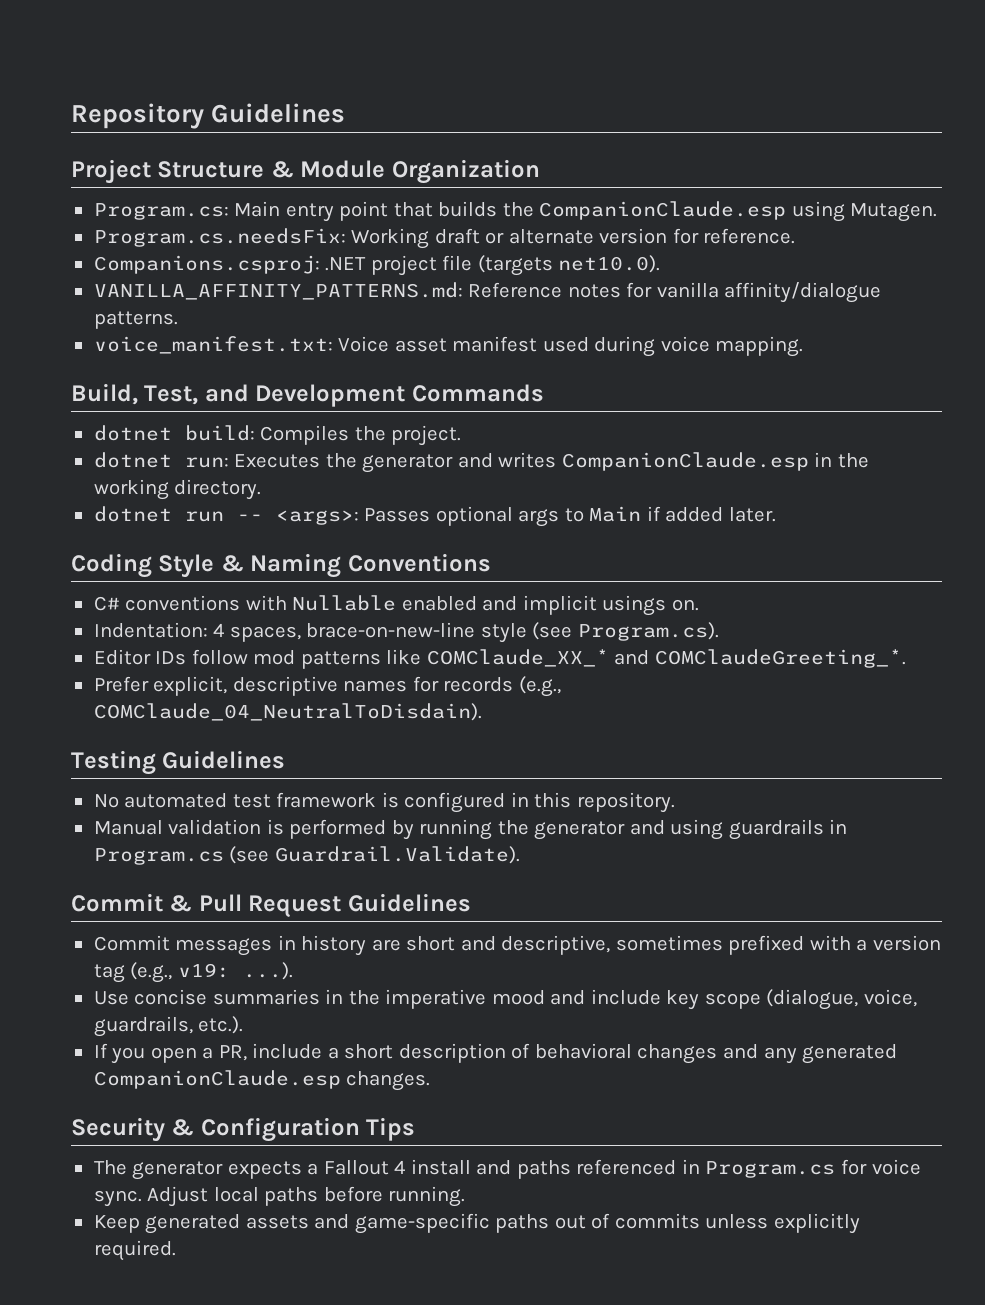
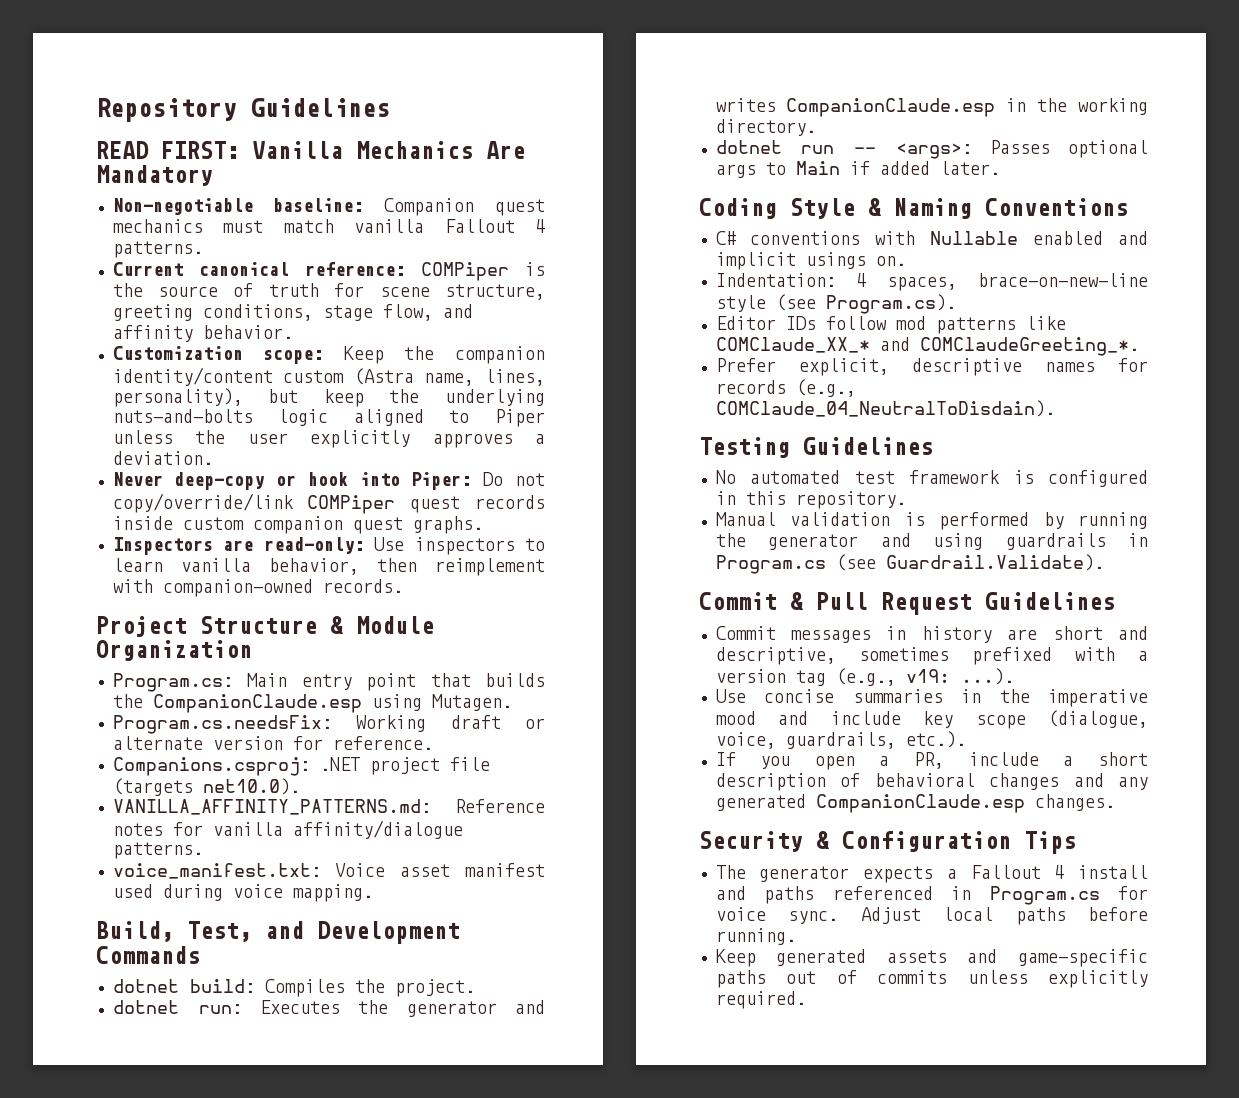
(346, 113) none -> [96,141,525,159] [96,165,213,186] [112,198,545,216] [112,219,545,233] [112,241,203,258] [112,262,545,281] [112,283,545,300] [112,304,473,321] [112,325,293,342] [112,346,545,364] [112,367,545,386] [112,388,545,407] [112,409,545,427] [112,430,545,448] [112,451,213,465] [112,472,545,490] [112,493,545,514] [112,516,483,534] [112,537,545,555] [112,558,545,576] [112,579,403,597] // READ FIRST: Vanilla Mechanics Are Mandatory // Non-negotiable baseline: Companion quest mechanics must match vanilla Fallout 4 patterns. // Current canonical reference: COMPiper is the source of truth for scene structure, greeting conditions, stage flow, and affinity behavior. // Customization scope: Keep the companion identity/content custom (Astra name, lines, personality), but keep the underlying nuts-and-bolts logic aligned to Piper unless the user explicitly approves a deviation. // Never deep-copy or hook into Piper: Do not copy/override/link COMPiper quest records inside custom companion quest graphs. // Inspectors are read-only: Use inspectors to learn vanilla behavior, then reimplement with companion-owned records.

